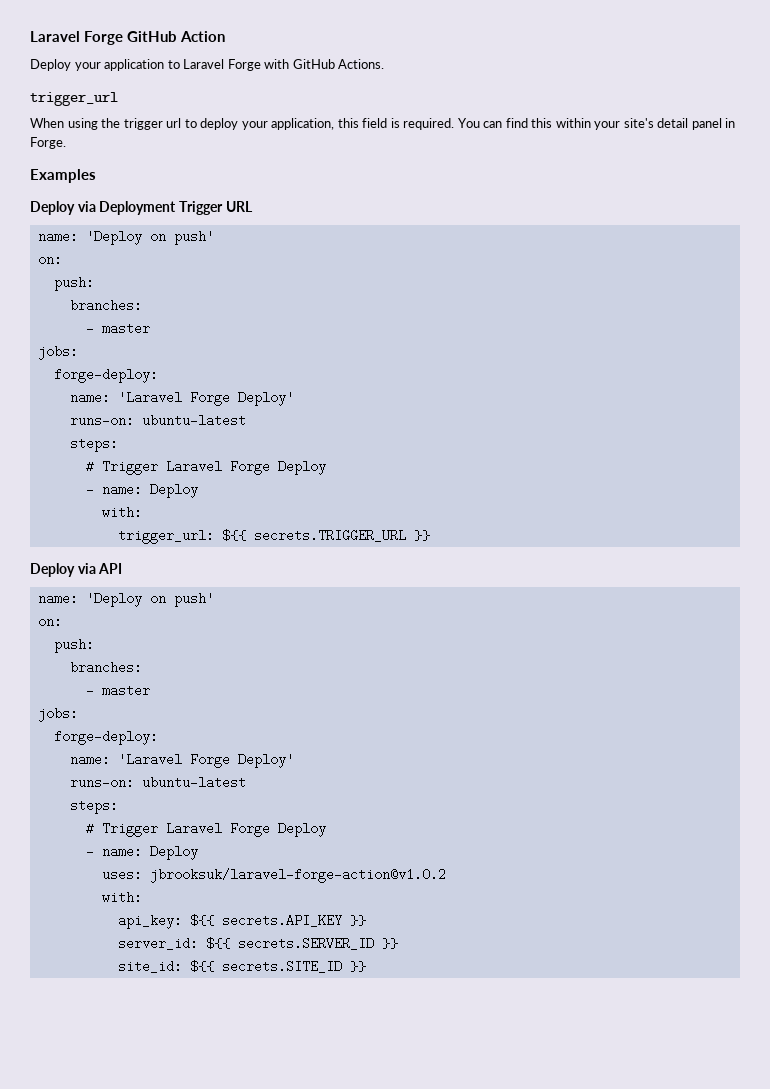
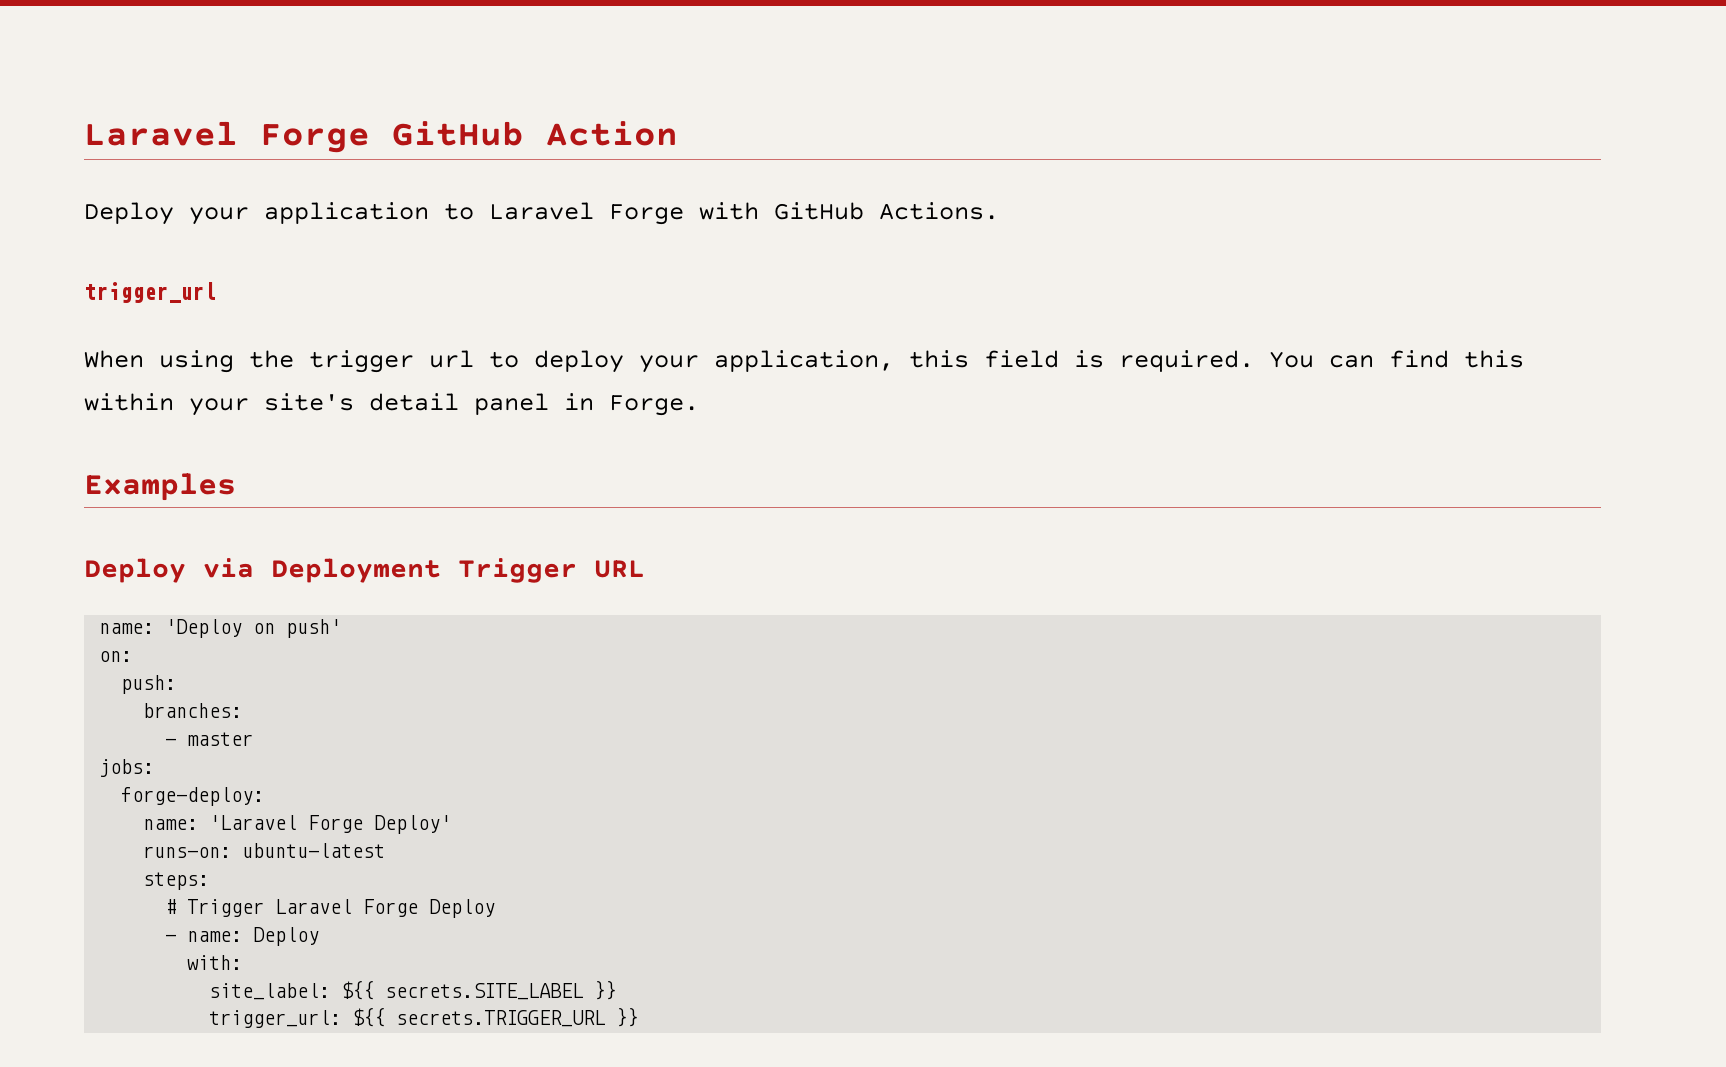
(142, 512) none -> [209,980,617,1000] // site_label: ${{ secrets.SITE_LABEL }}
[30,563,123,577] [37,592,214,607] [37,615,62,628] [53,638,94,653] [69,661,142,674] [85,684,150,697] [37,707,78,722] [53,730,158,745] [69,753,294,768] [69,776,246,789] [69,799,118,814] [85,822,326,837] [85,845,198,860] [101,868,446,883] [101,891,142,904] [117,914,366,929] [117,937,398,950] [117,960,366,973] // Deploy via API // name: 'Deploy on push' // on: // push: // branches: // - master // jobs: // forge-deploy: // name: 'Laravel Forge Deploy' // runs-on: ubuntu-latest // steps: // # Trigger Laravel Forge Deploy // - name: Deploy // uses: jbrooksuk/laravel-forge-action@v1.0.2 // with: // api_key: ${{ secrets.API_KEY }} // server_id: ${{ secrets.SERVER_ID }} // site_id: ${{ secrets.SITE_ID }} -> (639, 1017) none

